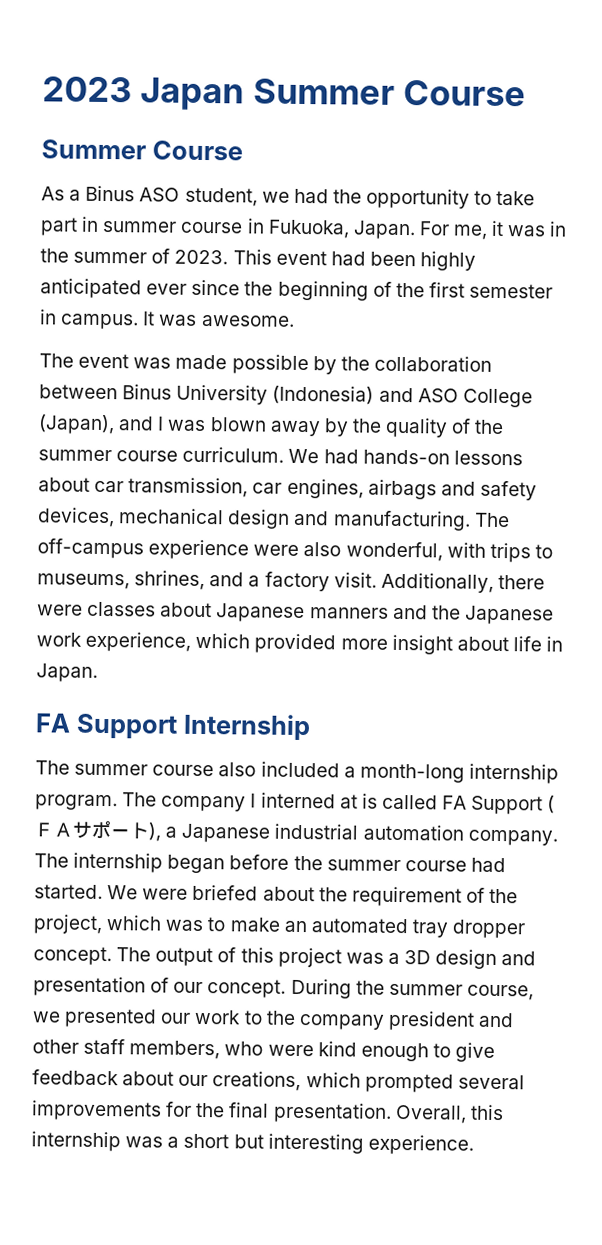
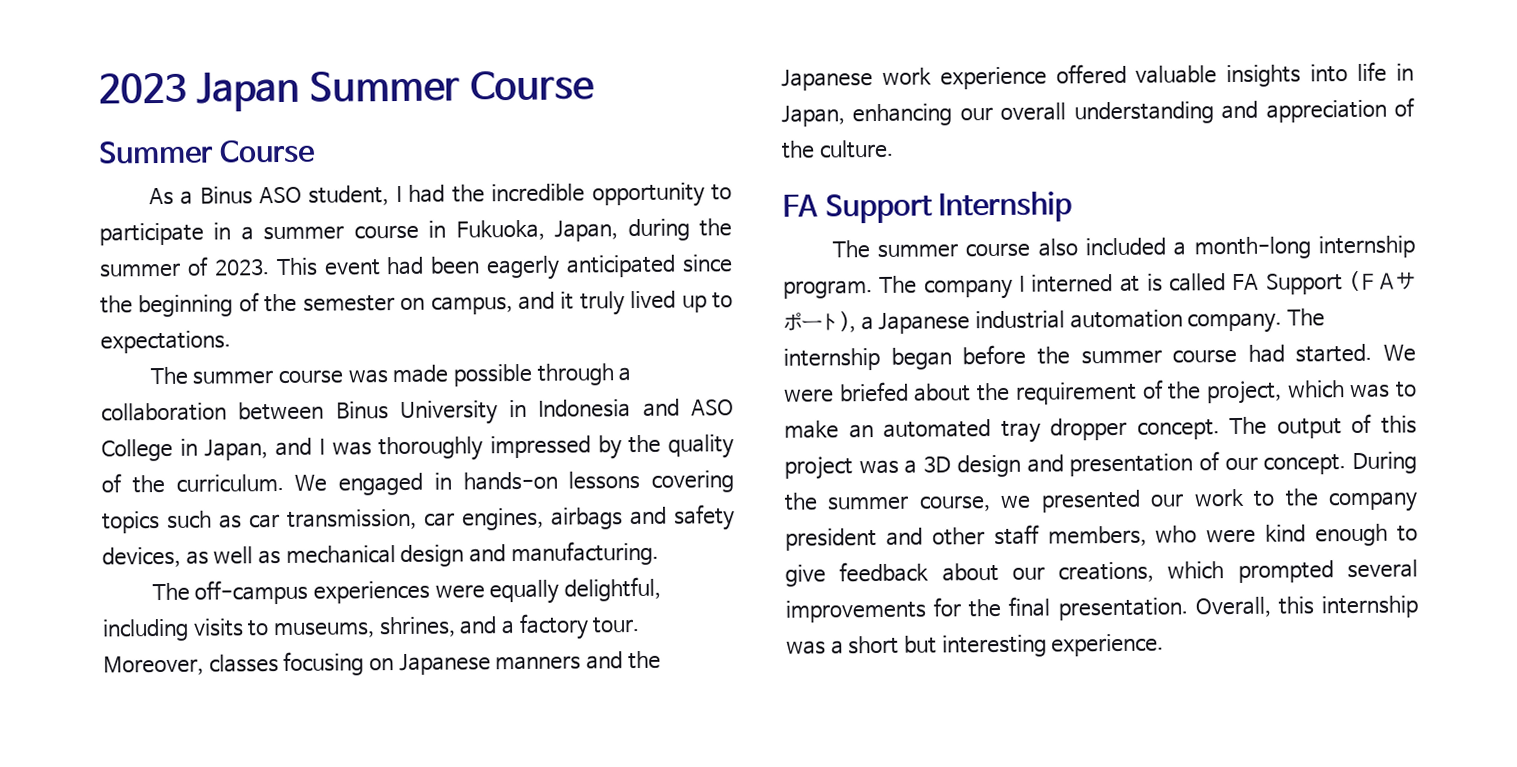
[261,191,290,203] we -> [395,185,402,203] I
(362, 196) none -> [491,183,586,203] incredible
[496,190,536,206] [40,216,100,236] take part in -> [99,222,254,246] participate in a
[352,220,568,240] Japan. For me, it was in -> [554,218,690,242] Japan, during
[420,251,477,271] [40,278,188,299] highly anticipated ever -> [486,254,677,281] eagerly anticipated
[428,282,554,299] [40,309,295,330] [39,353,130,369] first semester in campus. It was awesome. // The event -> [302,290,733,316] [100,330,231,354] [149,366,344,386] semester on campus, and it truly lived up to expectations. // The summer course
[312,356,370,375] by the -> [536,363,632,386] through a
[272,385,375,405] (Indonesia) -> [509,399,632,418] in Indonesia
[38,414,115,435] (Japan), -> [179,438,269,461] in Japan,
[209,417,321,437] blown away -> [378,435,591,462] thoroughly impressed
[38,446,523,466] [38,477,90,492] summer course curriculum. We had hands-on lessons about -> [175,470,734,496] [102,510,243,534] curriculum. We engaged in hands-on lessons covering topics such as
(115, 517) none -> [185,546,281,565] as well as
(471, 520) none -> (659, 553) //
[148,539,531,563] experience were also wonderful, with trips -> [313,576,661,605] [102,618,244,642] experiences were equally delightful, including visits
[333,572,545,593] [37,601,213,618] visit. Additionally, there were classes about -> [592,617,641,634] [103,651,394,676] tour. Moreover, classes focusing on
[85,631,564,655] [36,663,98,682] experience, which provided more insight about life in Japan. -> [939,61,1414,90] [781,97,1415,127] [781,139,894,159] experience offered valuable insights into life in Japan, enhancing our overall understanding and appreciation of the culture.

